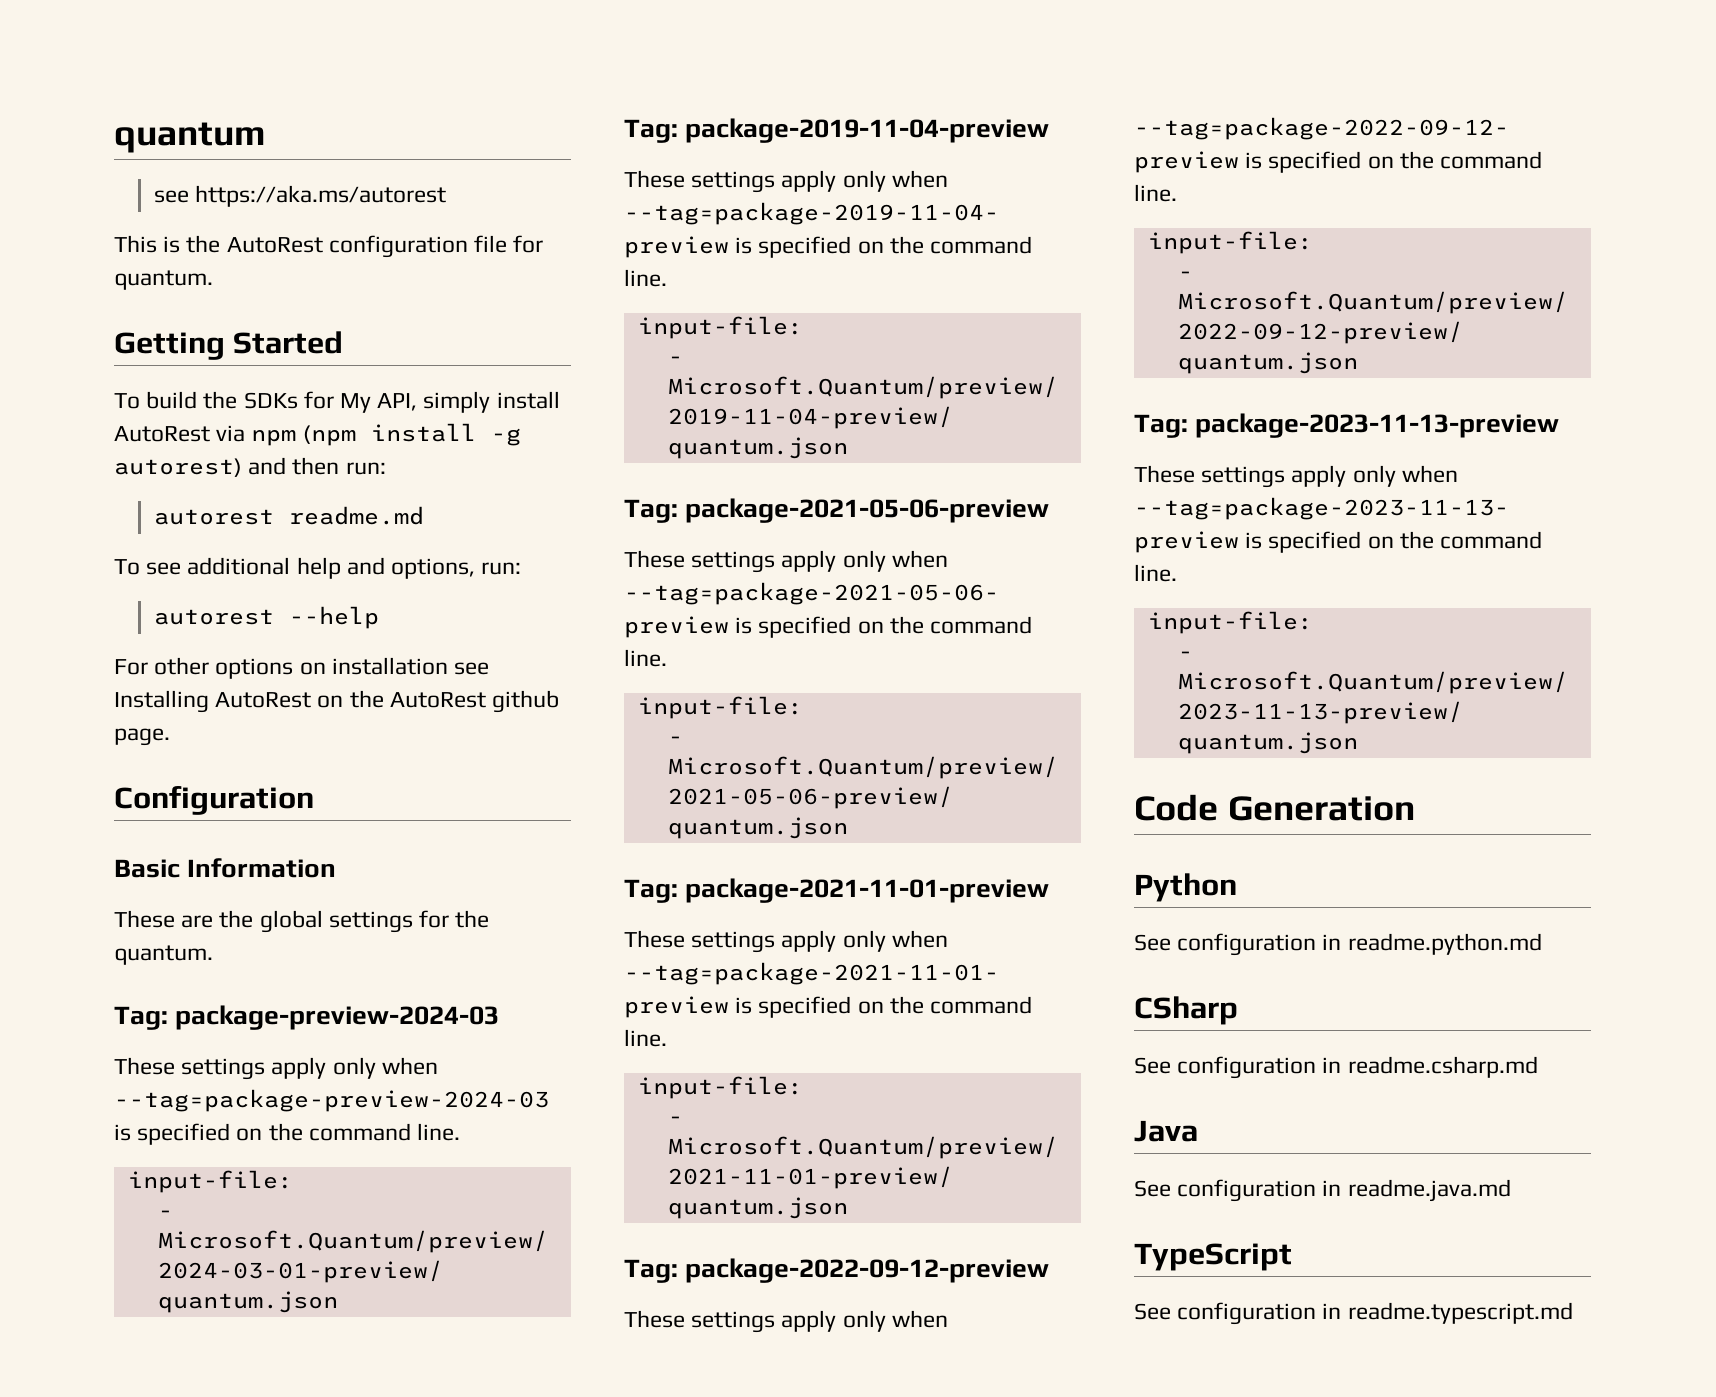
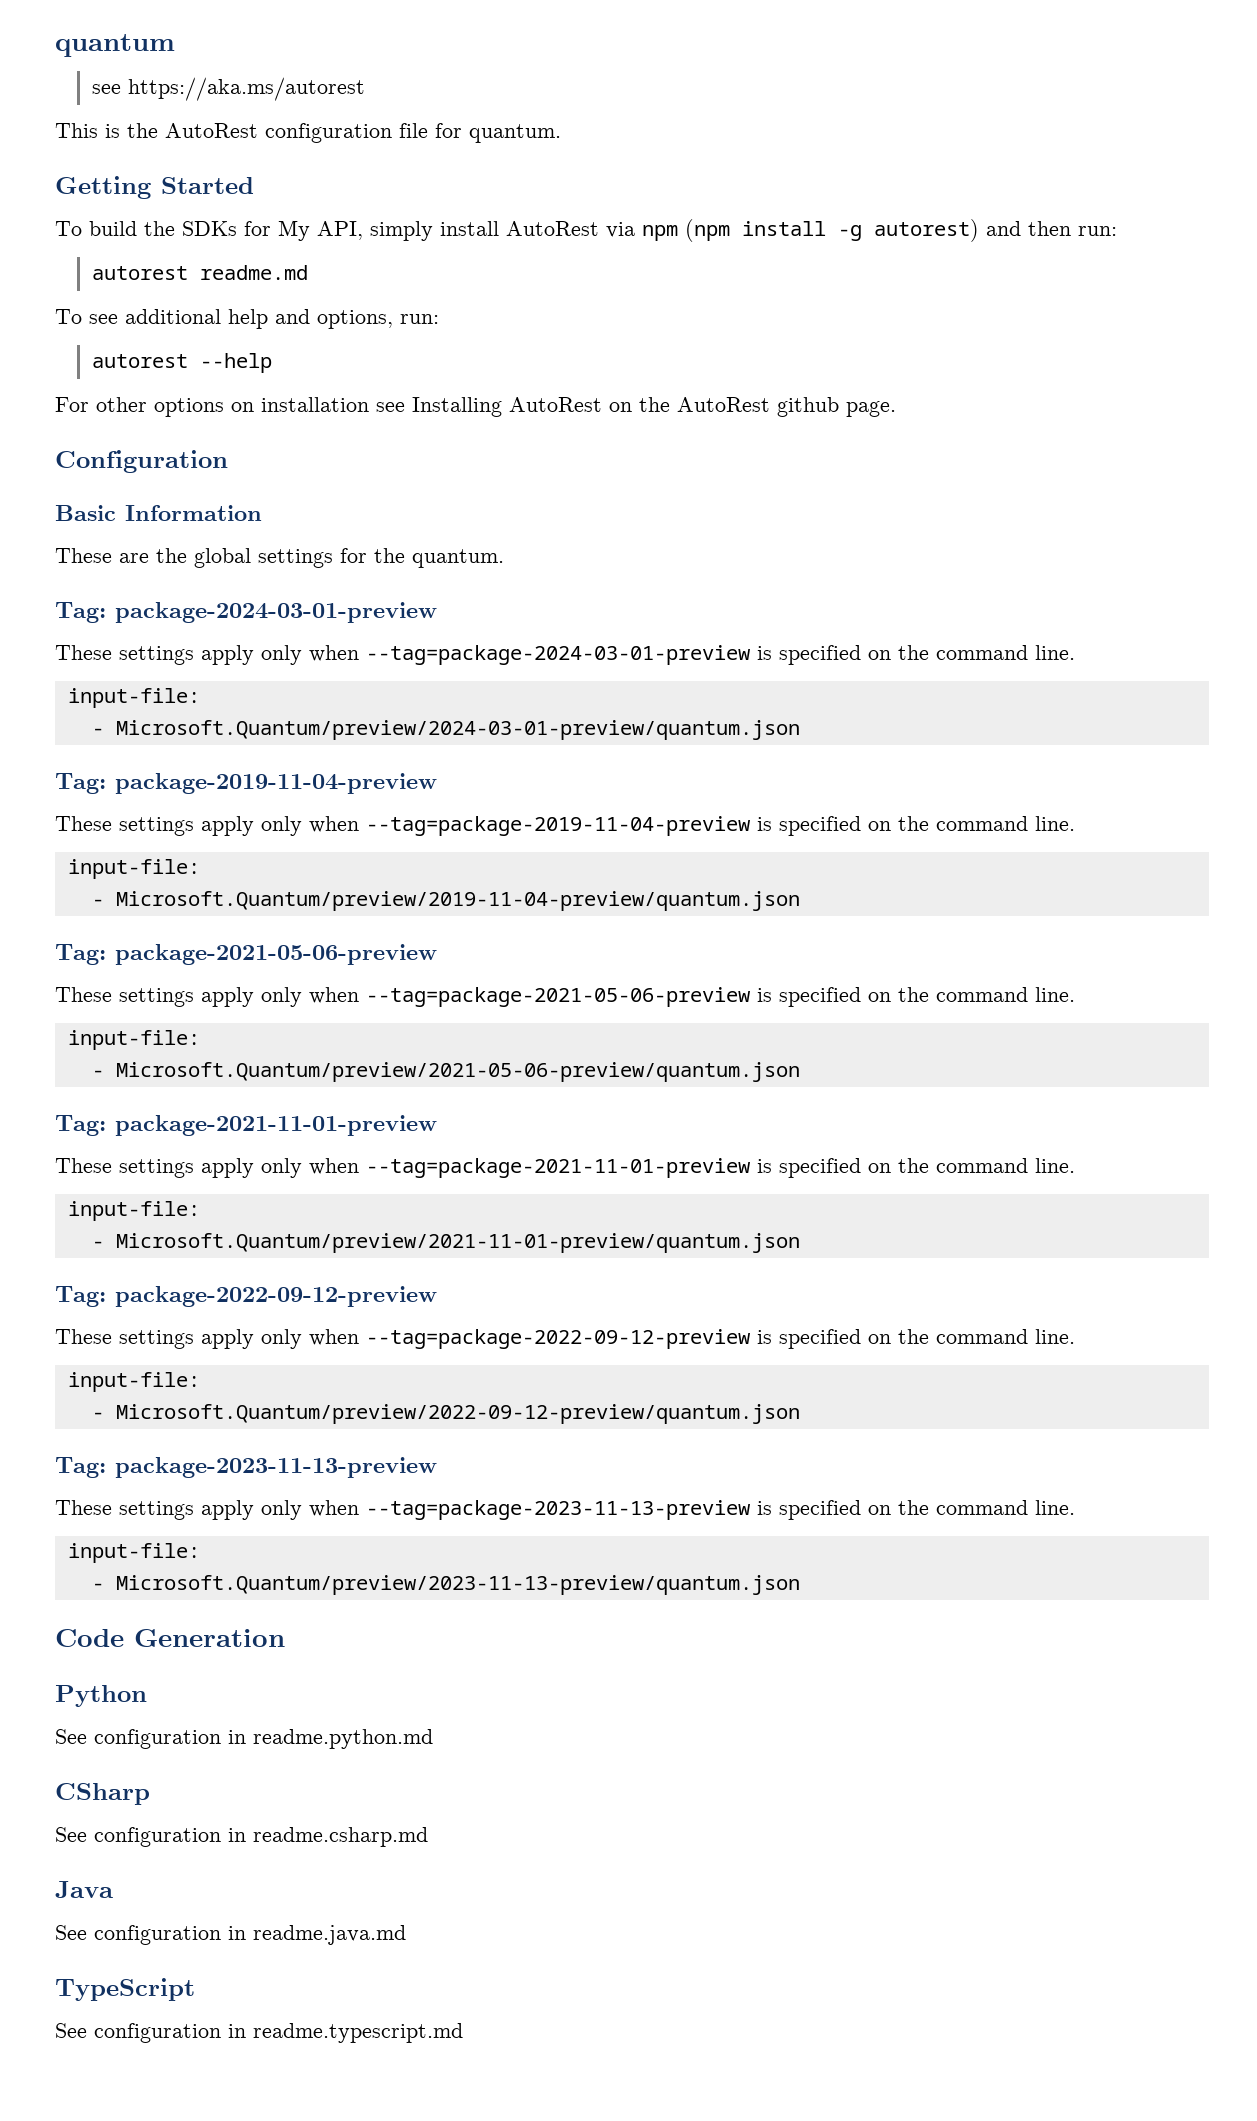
[175,1005,500,1030] [114,1057,438,1080] [114,1089,549,1112] package-preview-2024-03 // These settings apply only when --tag=package-preview-2024-03 -> [115,602,437,623] [55,645,750,665] package-2024-03-01-preview // These settings apply only when --tag=package-2024-03-01-preview

